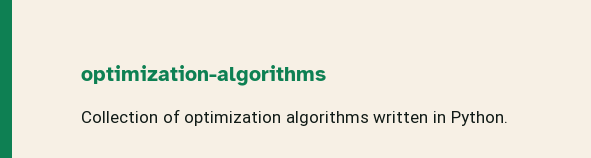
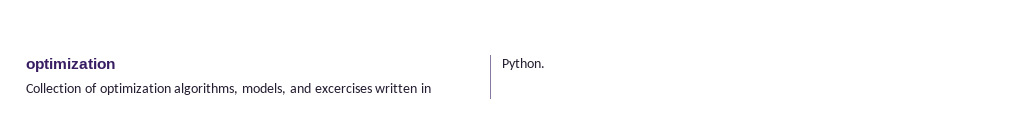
[81,65,326,86] optimization-algorithms -> [26,58,115,72] optimization
[285,111,369,126] algorithms -> [174,83,372,95] algorithms, models, and excercises

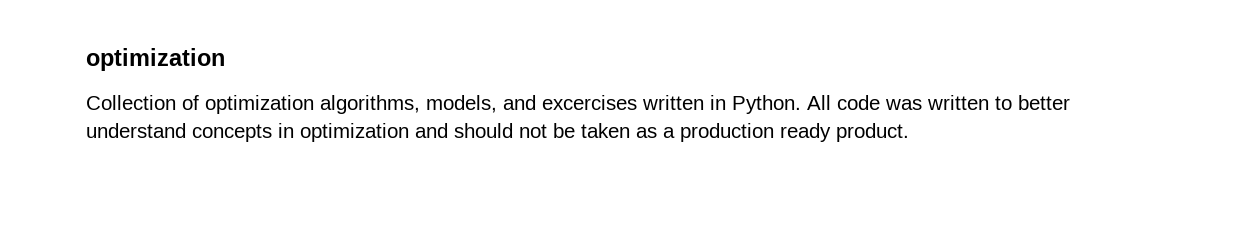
(545, 64) none -> [807,95,1070,110] [86,123,909,142] All code was written to better understand concepts in optimization and should not be taken as a production ready product.

